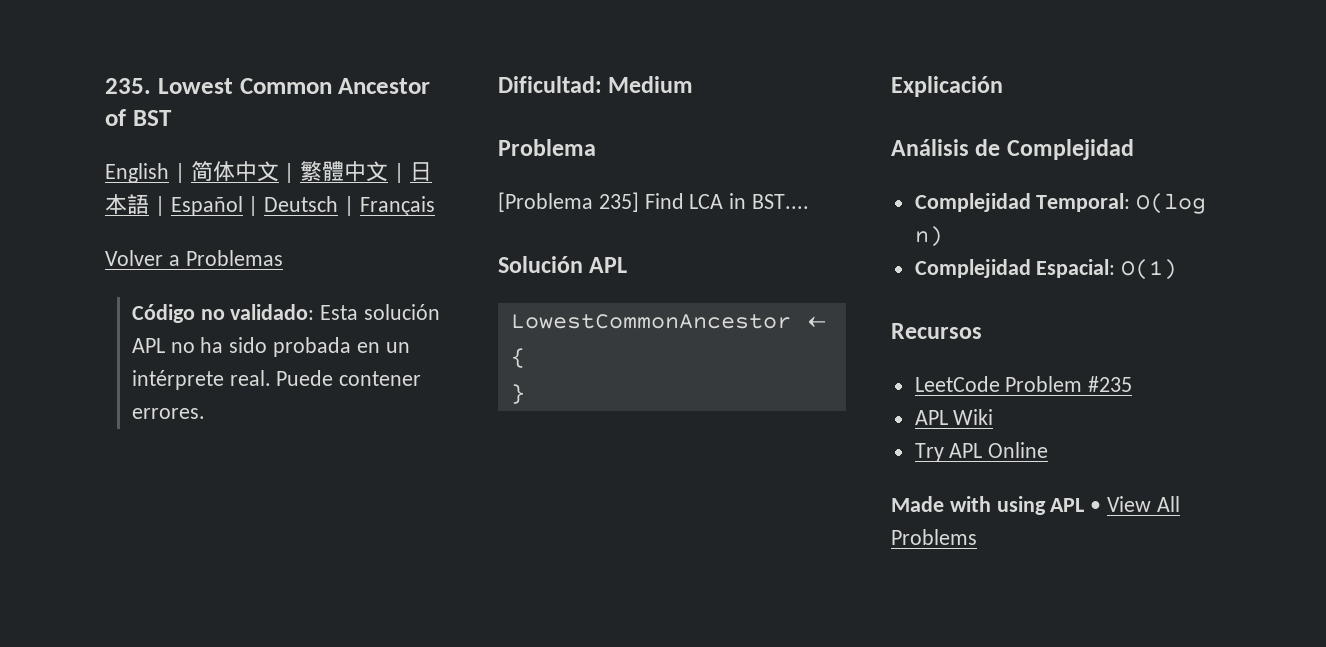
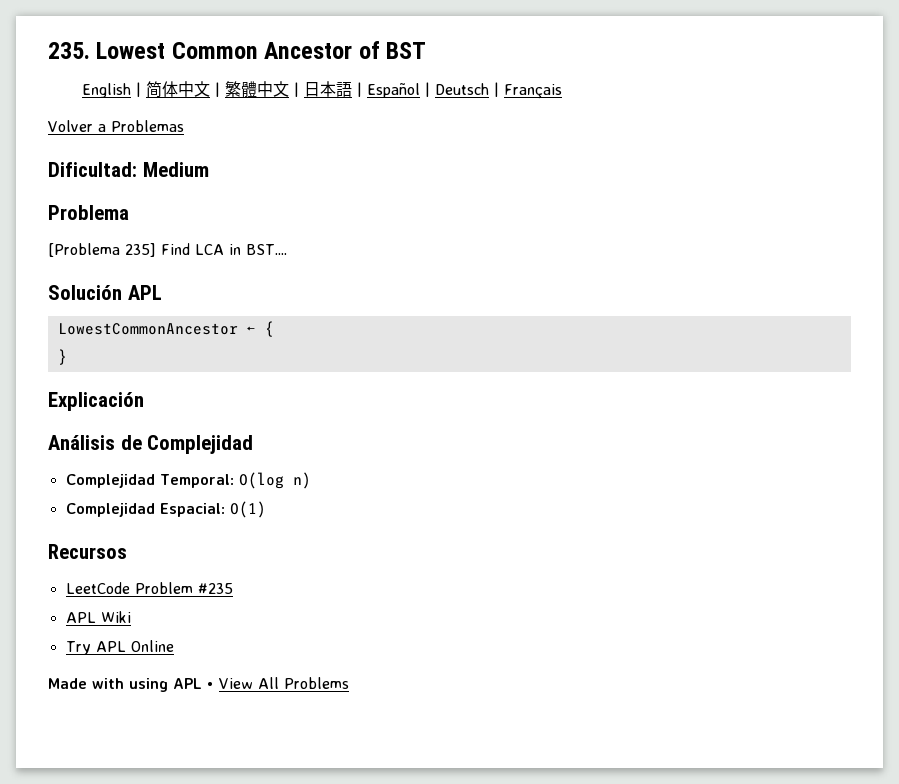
[131,304,441,323] [131,337,410,357] [131,370,422,390] [131,408,205,419] // Código no validado: Esta solución APL no ha sido probada en un intérprete real. Puede contener errores. -> (184, 126) none

